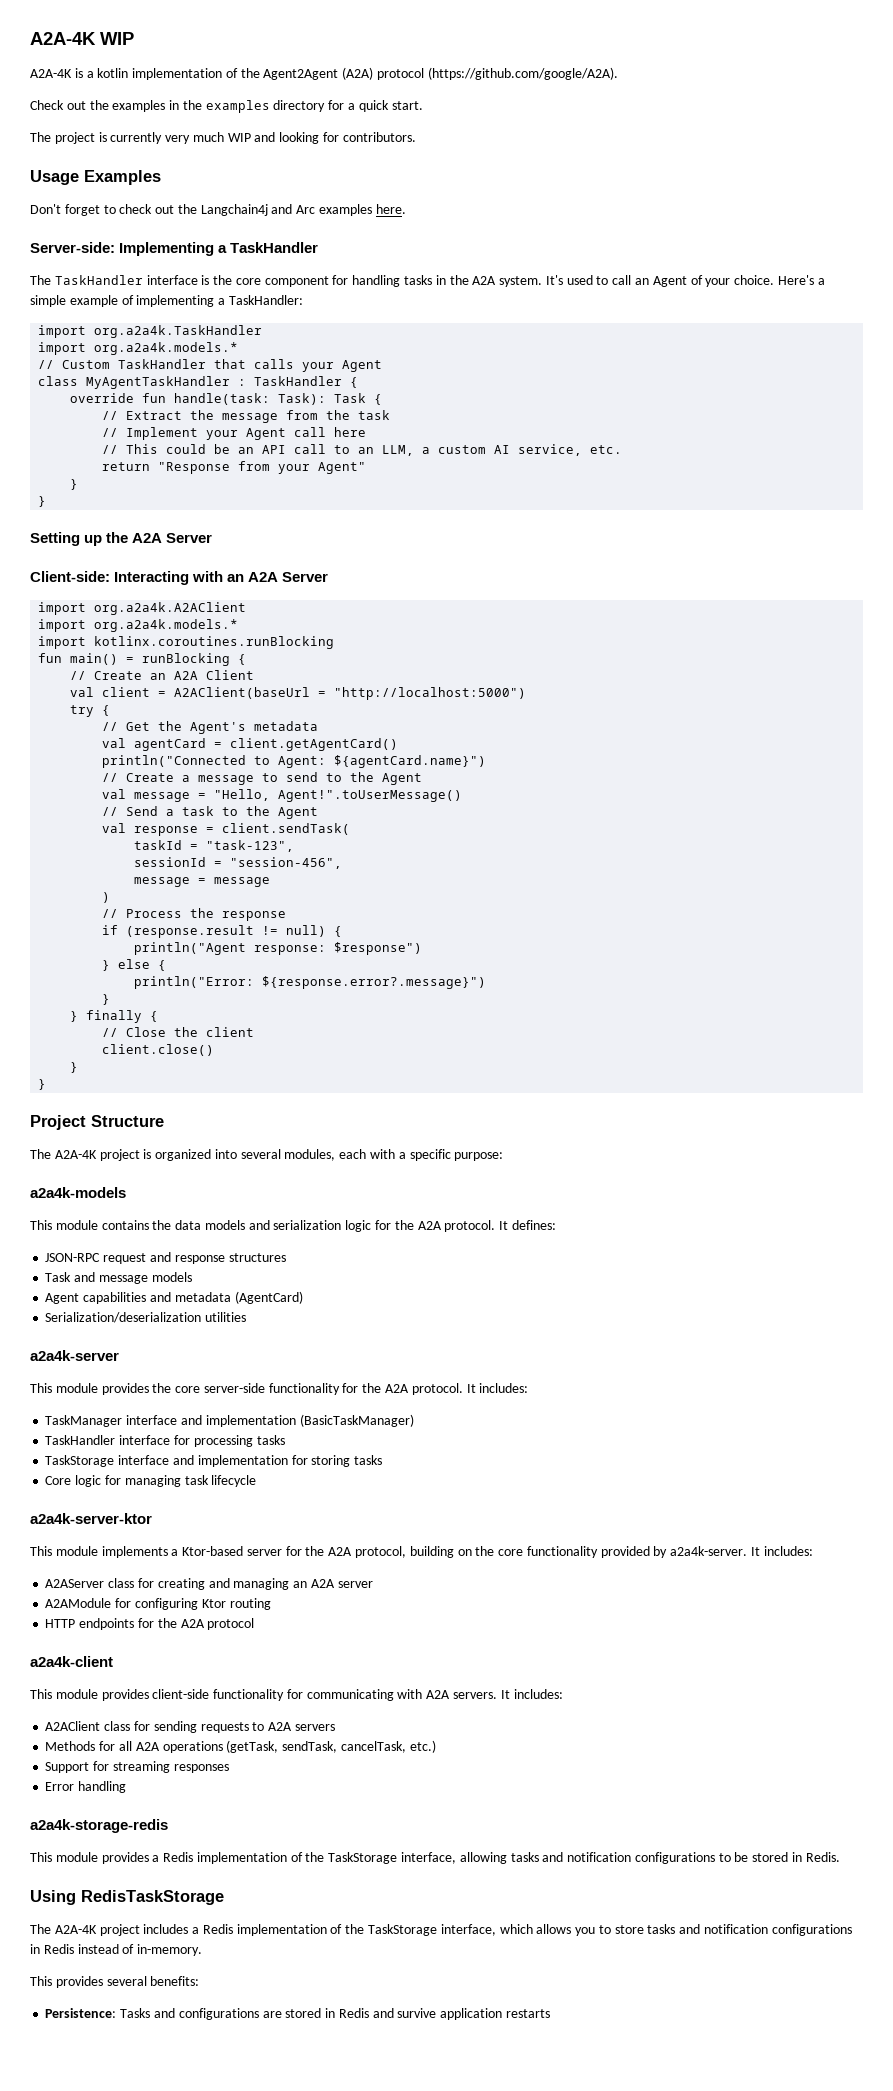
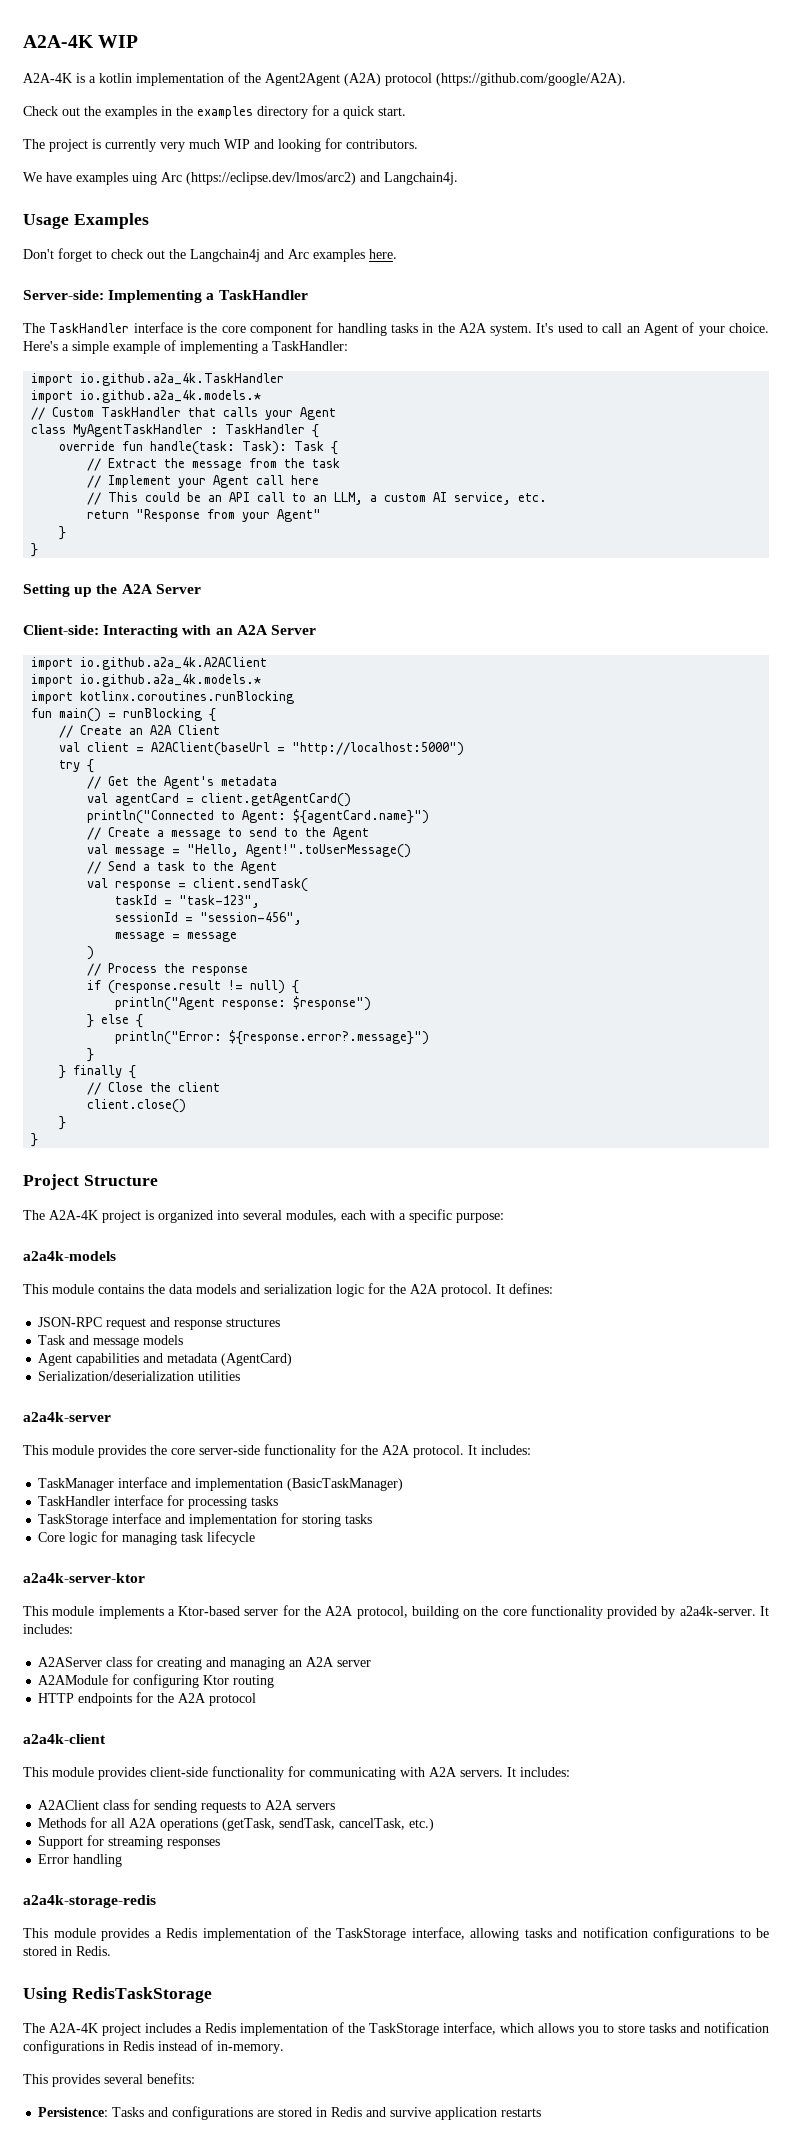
(416, 137) none -> [23,172,458,185] // We have examples uing Arc (https://eclipse.dev/lmos/arc2) and Langchain4j.
[94,325,263,338] [38,342,239,355] org.a2a4k.TaskHandler // import org.a2a4k.models.* -> [80,373,285,386] [31,390,262,403] io.github.a2a_4k.TaskHandler // import io.github.a2a_4k.models.*
[94,602,247,615] [38,619,239,632] org.a2a4k.A2AClient // import org.a2a4k.models.* -> [80,657,268,670] [31,674,262,687] io.github.a2a_4k.A2AClient // import io.github.a2a_4k.models.*

